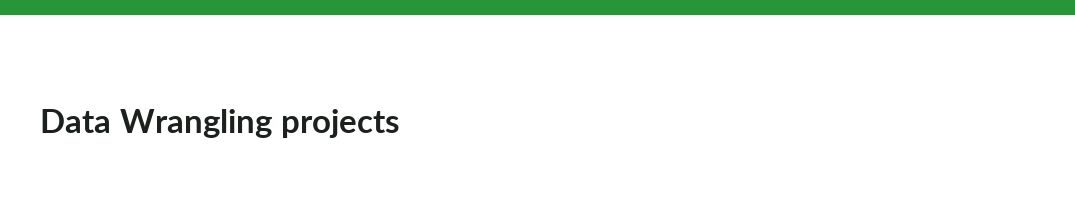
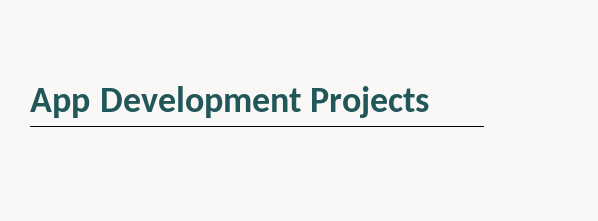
[40,109,400,138] Data Wrangling projects -> [30,86,430,118] App Development Projects

